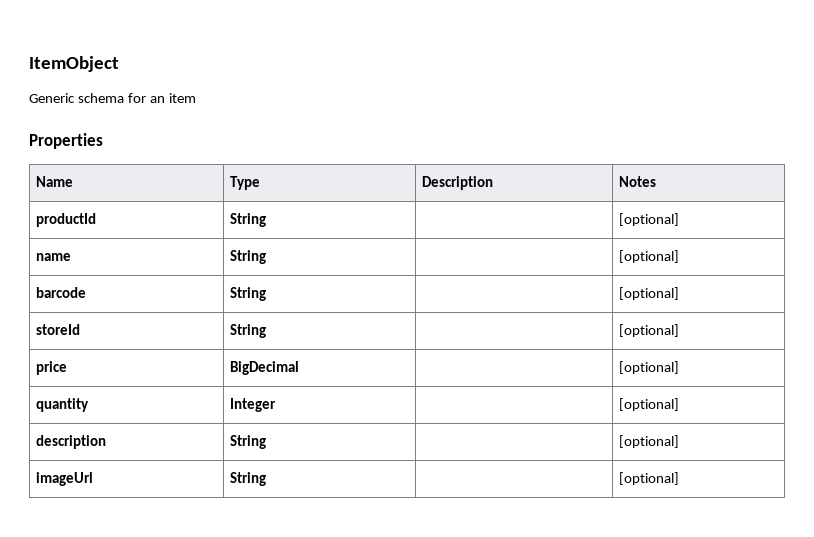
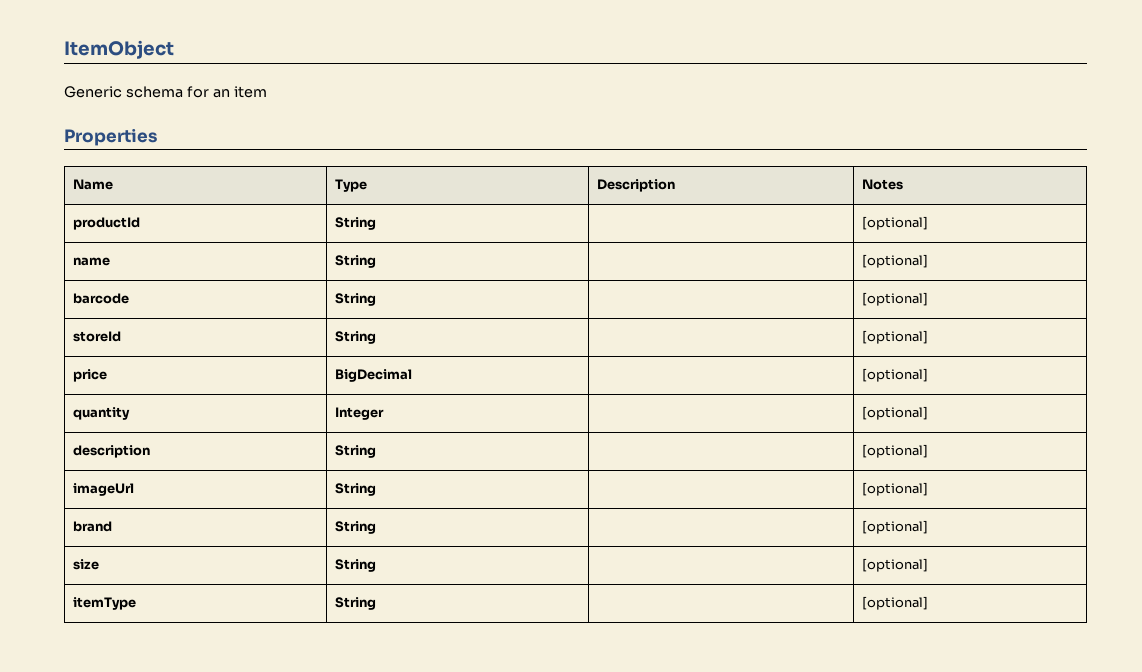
(680, 478) none -> [73,521,113,532] [335,521,377,534] [862,520,929,534] [73,559,100,570] [335,559,377,572] [862,558,929,572] [73,597,137,610] [335,597,377,610] [862,596,929,610] // brand | String | | [optional] // size | String | | [optional] // itemType | String | | [optional]

